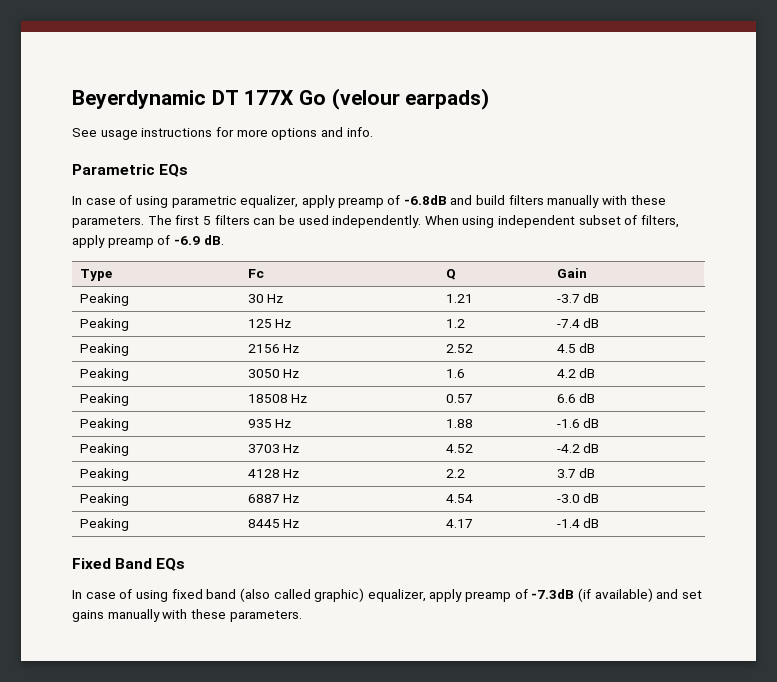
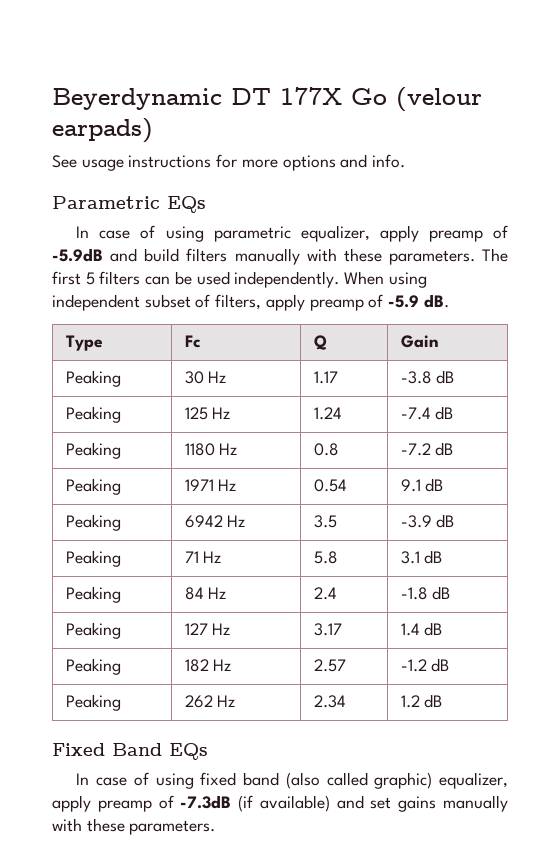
[403,195,447,205] -6.8dB -> [52,248,103,262] -5.9dB
[173,236,200,245] -6.9 -> [388,295,420,308] -5.9
[445,294,473,303] [556,294,580,303] 1.21 | -3.7 -> [313,371,338,384] [400,371,432,384] 1.17 | -3.8
[445,319,465,328] 1.2 -> [313,407,342,420] 1.24
[247,344,300,353] [445,344,473,353] [556,343,596,353] [79,368,129,381] [247,369,300,378] [445,369,465,378] [556,368,596,378] [79,393,129,406] [247,394,308,403] [445,394,473,403] [556,393,596,403] [79,418,129,431] [247,419,292,428] [445,419,473,428] [556,418,600,428] [79,443,129,456] [247,444,300,453] [445,444,473,453] [556,443,600,453] [79,468,129,481] [247,469,300,478] [445,469,465,478] [556,468,596,478] [79,493,129,506] [247,494,300,503] [445,494,473,503] [556,493,600,503] [79,518,129,531] [247,519,300,528] [445,519,473,528] [556,519,580,528] 2156 Hz | 2.52 | 4.5 dB // Peaking | 3050 Hz | 1.6 | 4.2 dB // Peaking | 18508 Hz | 0.57 | 6.6 dB // Peaking | 935 Hz | 1.88 | -1.6 dB // Peaking | 3703 Hz | 4.52 | -4.2 dB // Peaking | 4128 Hz | 2.2 | 3.7 dB // Peaking | 6887 Hz | 4.54 | -3.0 dB // Peaking | 8445 Hz | 4.17 | -1.4 -> [184,443,238,456] [313,443,339,456] [400,442,454,456] [65,478,121,495] [184,479,237,491] [313,479,347,492] [400,478,444,492] [65,514,121,531] [184,515,246,528] [313,515,337,528] [400,514,455,528] [65,550,121,567] [184,551,222,563] [313,551,338,564] [400,550,443,564] [65,586,121,603] [184,587,227,600] [313,587,337,600] [400,586,451,600] [65,622,121,639] [184,623,231,635] [313,623,342,636] [400,622,443,636] [65,658,121,675] [184,659,232,672] [313,659,346,672] [400,658,450,672] [65,694,121,711] [184,695,236,708] [313,695,346,708] [400,695,420,708] 1180 Hz | 0.8 | -7.2 dB // Peaking | 1971 Hz | 0.54 | 9.1 dB // Peaking | 6942 Hz | 3.5 | -3.9 dB // Peaking | 71 Hz | 5.8 | 3.1 dB // Peaking | 84 Hz | 2.4 | -1.8 dB // Peaking | 127 Hz | 3.17 | 1.4 dB // Peaking | 182 Hz | 2.57 | -1.2 dB // Peaking | 262 Hz | 2.34 | 1.2

